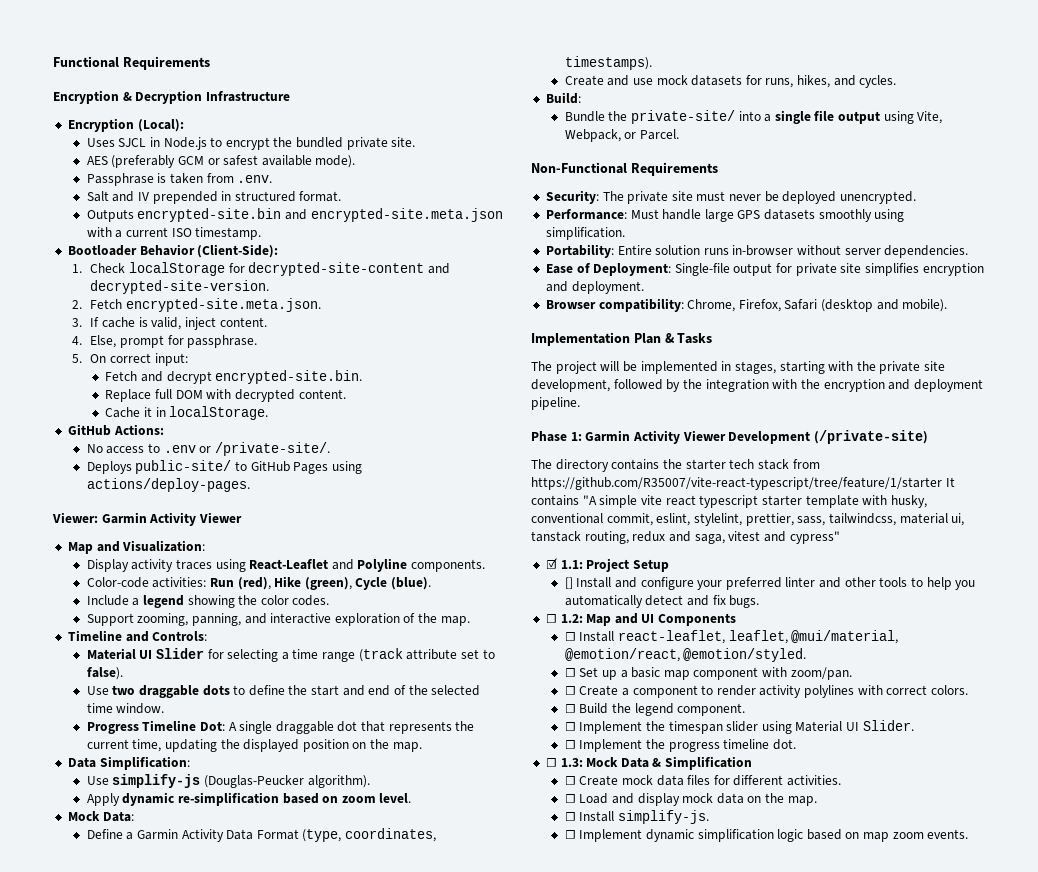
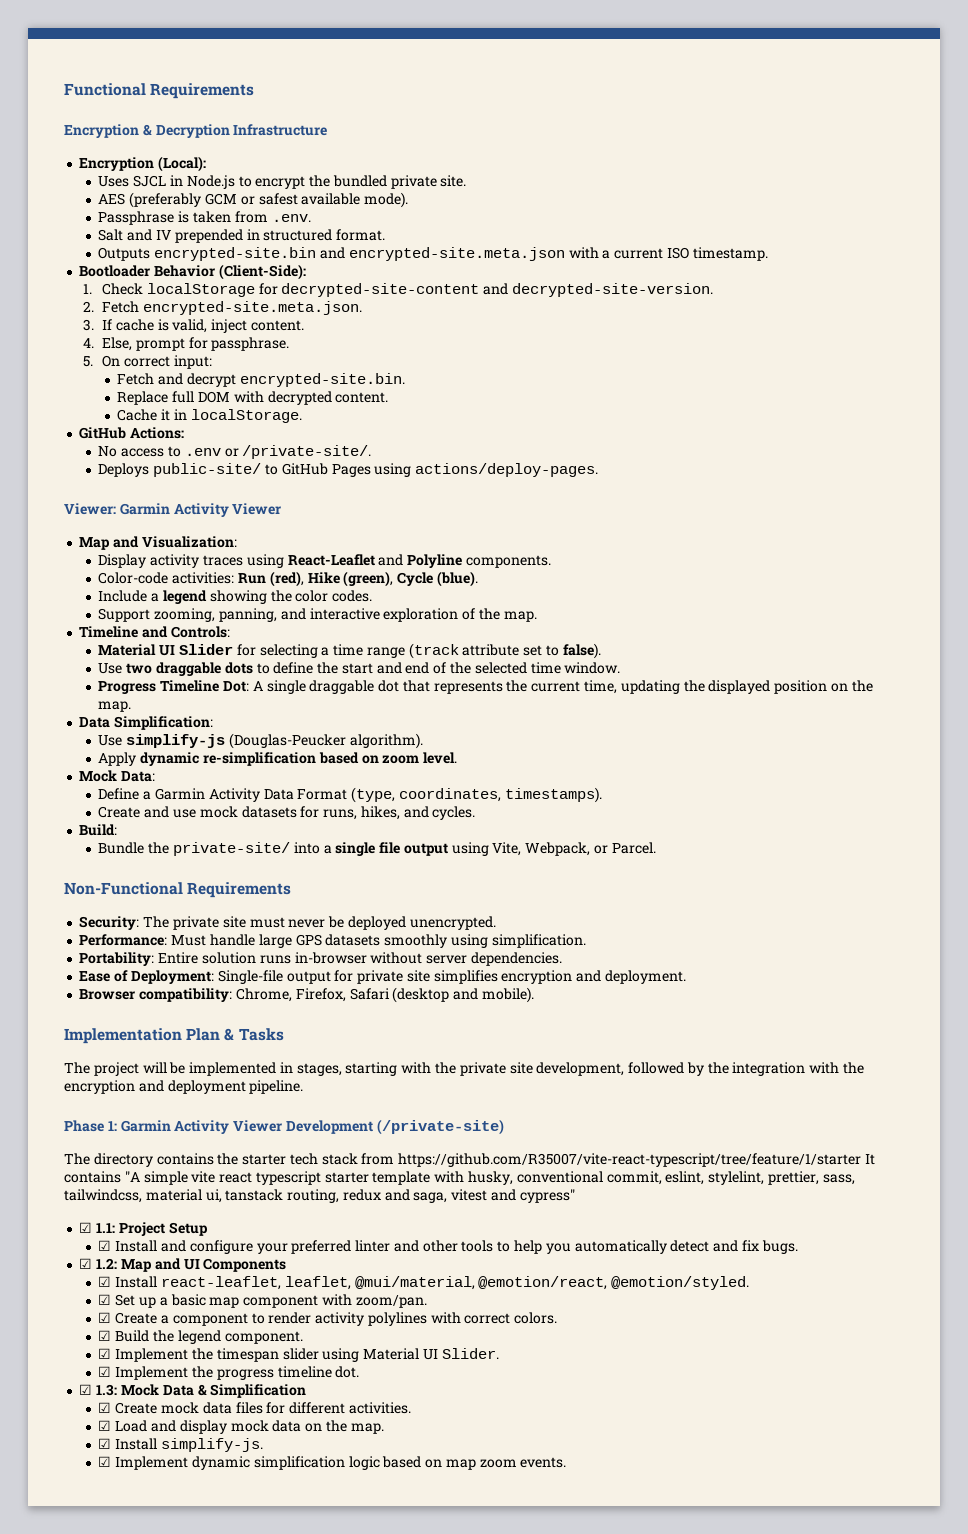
[564,577,573,589] [] -> [98,1240,112,1251] ☑
[545,614,557,623] ☐ -> [79,1258,93,1269] ☑
[564,632,576,641] ☐ -> [98,1276,112,1287] ☑
[564,668,576,677] ☐ -> [98,1294,112,1305] ☑
[564,686,576,695] ☐ -> [98,1312,112,1323] ☑
[564,704,576,713] ☐ -> [98,1330,112,1341] ☑
[564,722,576,731] ☐ -> [98,1348,112,1359] ☑
[564,740,576,749] ☐ -> [98,1366,112,1377] ☑
[545,758,557,767] ☐ -> [79,1384,93,1395] ☑
[564,776,576,785] ☐ -> [98,1402,112,1413] ☑
[564,794,576,803] ☐ -> [98,1420,112,1431] ☑
[564,812,576,821] ☐ -> [98,1438,112,1449] ☑
[564,830,576,839] ☐ -> [98,1456,112,1467] ☑

